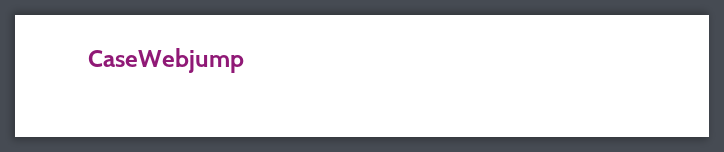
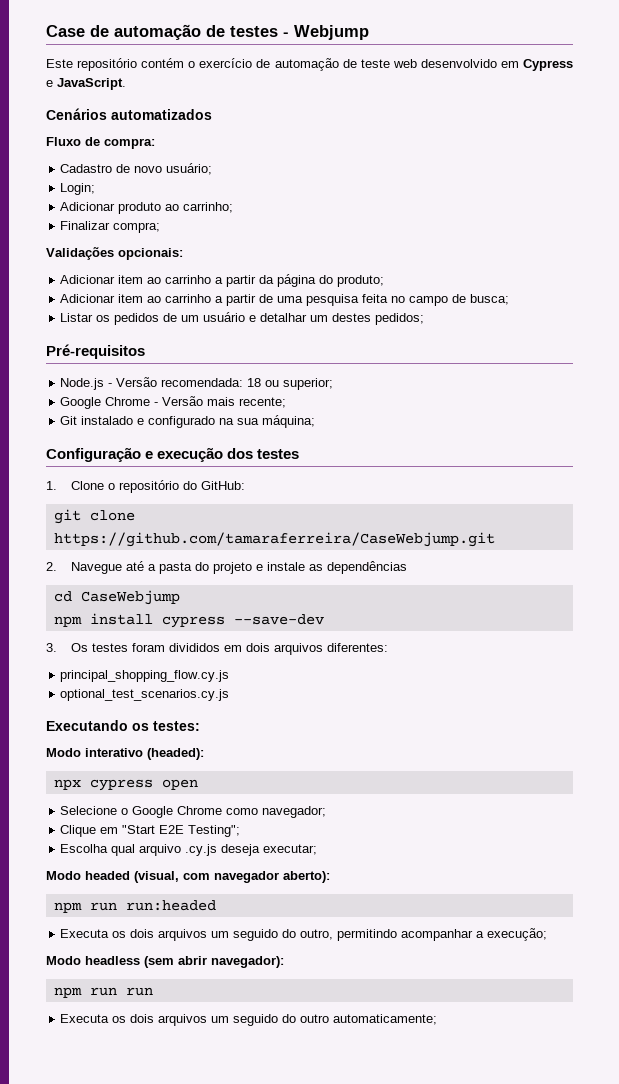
[88,48,244,73] CaseWebjump -> [46,24,369,40] [46,58,573,71] [46,78,126,90] [46,108,212,120] [46,137,155,149] [60,163,213,175] [60,183,96,195] [60,202,234,214] [60,221,161,233] [46,247,183,260] [60,274,385,287] [60,294,510,306] [60,312,425,325] [46,344,145,359] [60,377,334,390] [60,396,287,409] [60,415,316,428] [46,447,300,462] [46,480,245,493] [53,509,135,524] [53,532,495,547] [46,561,407,574] [53,590,180,605] [53,613,324,628] [46,643,388,655] [60,670,230,682] [60,689,230,701] [46,720,200,731] [46,748,204,760] [53,779,198,791] [60,806,327,818] [60,825,241,837] [60,844,318,856] [46,871,330,883] [53,900,216,913] [60,928,548,941] [46,956,284,968] [53,987,153,998] [60,1014,438,1026] Case de automação de testes - Webjump // Este repositório contém o exercício de automação de teste web desenvolvido em Cypress e JavaScript. // Cenários automatizados // Fluxo de compra: // Cadastro de novo usuário; // Login; // Adicionar produto ao carrinho; // Finalizar compra; // Validações opcionais: // Adicionar item ao carrinho a partir da página do produto; // Adicionar item ao carrinho a partir de uma pesquisa feita no campo de busca; // Listar os pedidos de um usuário e detalhar um destes pedidos; // Pré-requisitos // Node.js - Versão recomendada: 18 ou superior; // Google Chrome - Versão mais recente; // Git instalado e configurado na sua máquina; // Configuração e execução dos testes // 1. Clone o repositório do GitHub: // git clone https://github.com/tamaraferreira/CaseWebjump.git // 2. Navegue até a pasta do projeto e instale as dependências // cd CaseWebjump // npm install cypress --save-dev // 3. Os testes foram divididos em dois arquivos diferentes: // principal_shopping_flow.cy.js // optional_test_scenarios.cy.js // Executando os testes: // Modo interativo (headed): // npx cypress open // Selecione o Google Chrome como navegador; // Clique em "Start E2E Testing"; // Escolha qual arquivo .cy.js deseja executar; // Modo headed (visual, com navegador aberto): // npm run run:headed // Executa os dois arquivos um seguido do outro, permitindo acompanhar a execução; // Modo headless (sem abrir navegador): // npm run run // Executa os dois arquivos um seguido do outro automaticamente;

